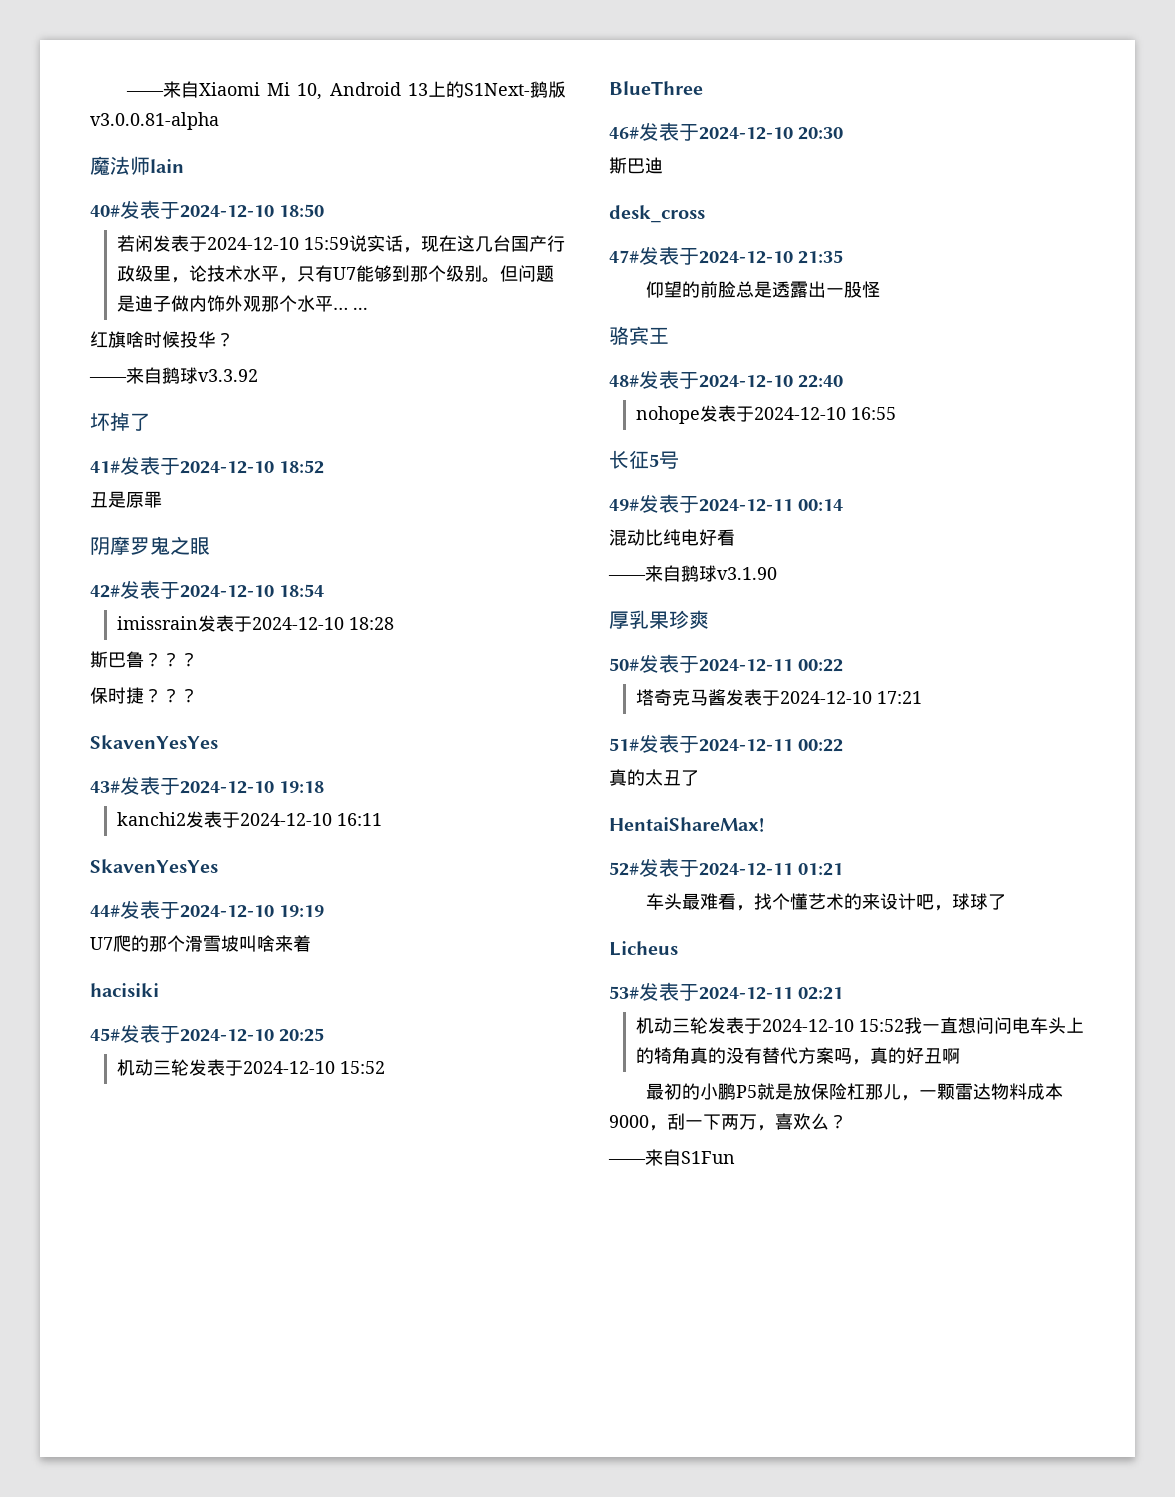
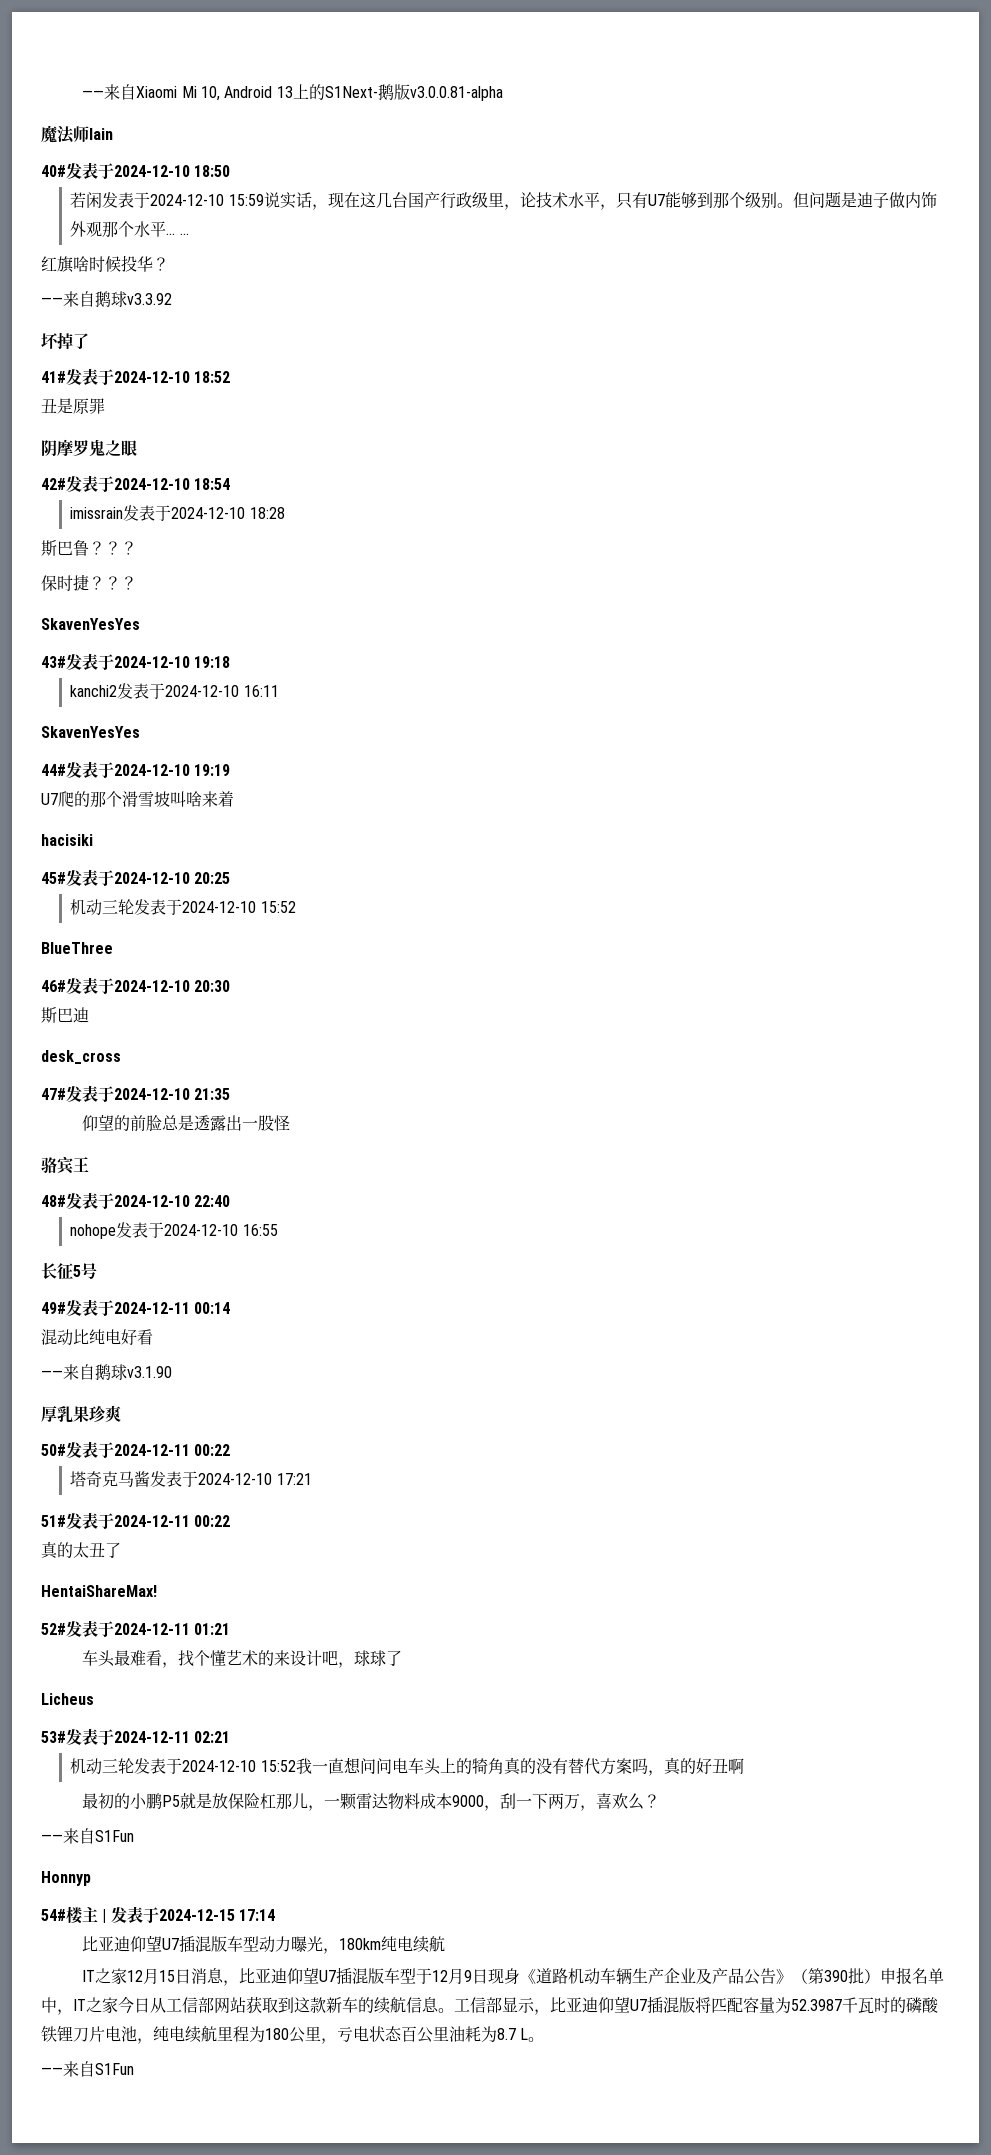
(735, 1157) none -> [41,1871,91,1886] [41,1906,275,1924] [82,1935,446,1954] [82,1967,945,1986] [41,1996,938,2015] [41,2026,545,2044] [41,2061,134,2077] // Honnyp // 54#楼主 | 发表于2024-12-15 17:14 // 比亚迪仰望U7插混版车型动力曝光，180km纯电续航 // IT之家12月15日消息，比亚迪仰望U7插混版车型于12月9日现身《道路机动车辆生产企业及产品公告》（第390批）申报名单中，IT之家今日从工信部网站获取到这款新车的续航信息。工信部显示，比亚迪仰望U7插混版将匹配容量为52.3987千瓦时的磷酸铁锂刀片电池，纯电续航里程为180公里，亏电状态百公里油耗为8.7 L。 // ——来自S1Fun

